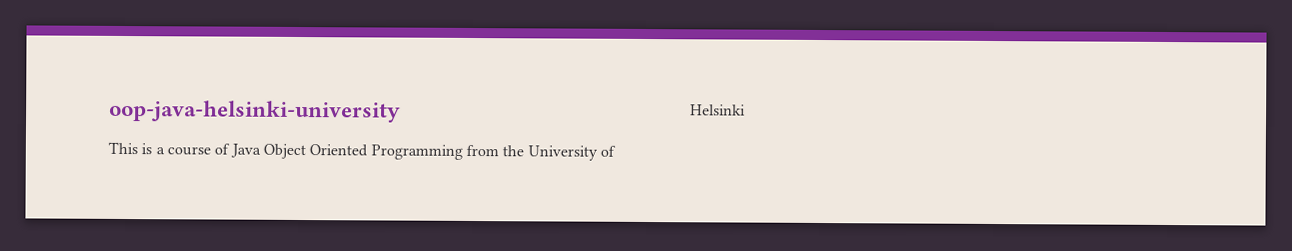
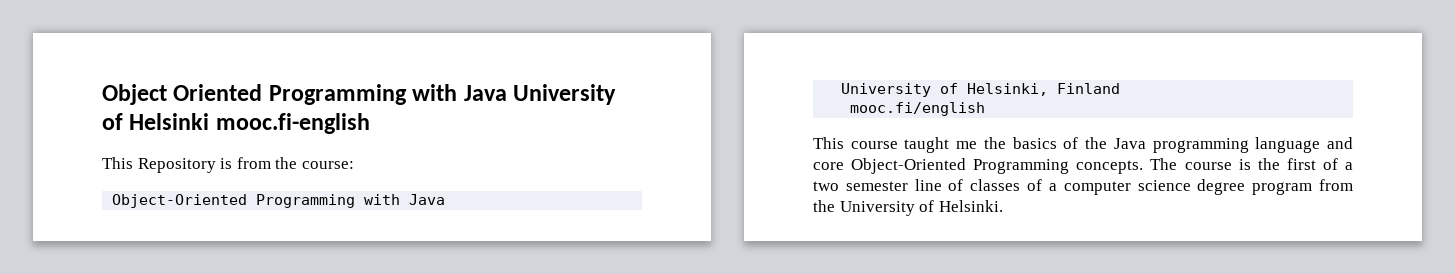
[109,99,401,123] [108,141,463,160] oop-java-helsinki-university // This is a course of Java Object Oriented Programming -> [102,84,617,105] [102,113,370,134] [102,157,354,173] [112,194,446,208] [841,83,1121,97] [850,102,986,116] [813,137,1353,153] [813,158,1353,174] [813,179,1313,195] Object Oriented Programming with Java University of Helsinki mooc.fi-english // This Repository is from the course: // Object-Oriented Programming with Java // University of Helsinki, Finland // mooc.fi/english // This course taught me the basics of the Java programming language and core Object-Oriented Programming concepts. The course is the first of a two semester line of classes of a computer science degree program
[690,104,746,116] Helsinki -> [938,200,1003,212] Helsinki.

